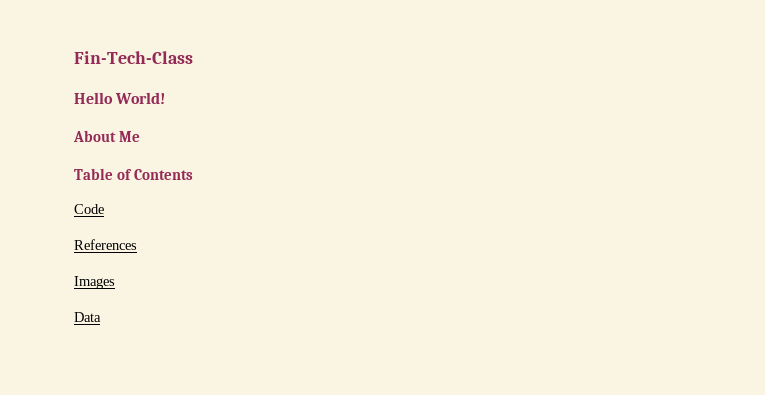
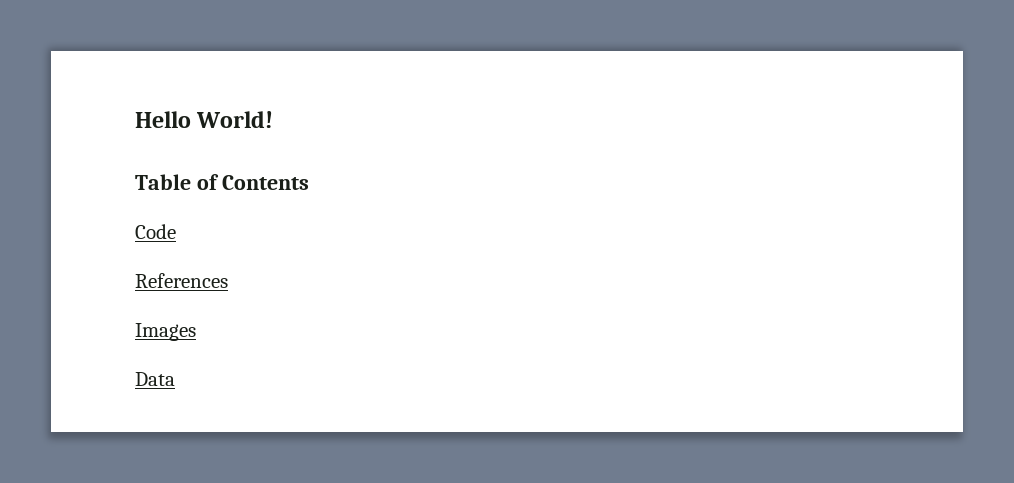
[74,51,193,64] Fin-Tech-Class // -> (135, 119) none
[73,130,141,142] // About Me -> (274, 119) none

